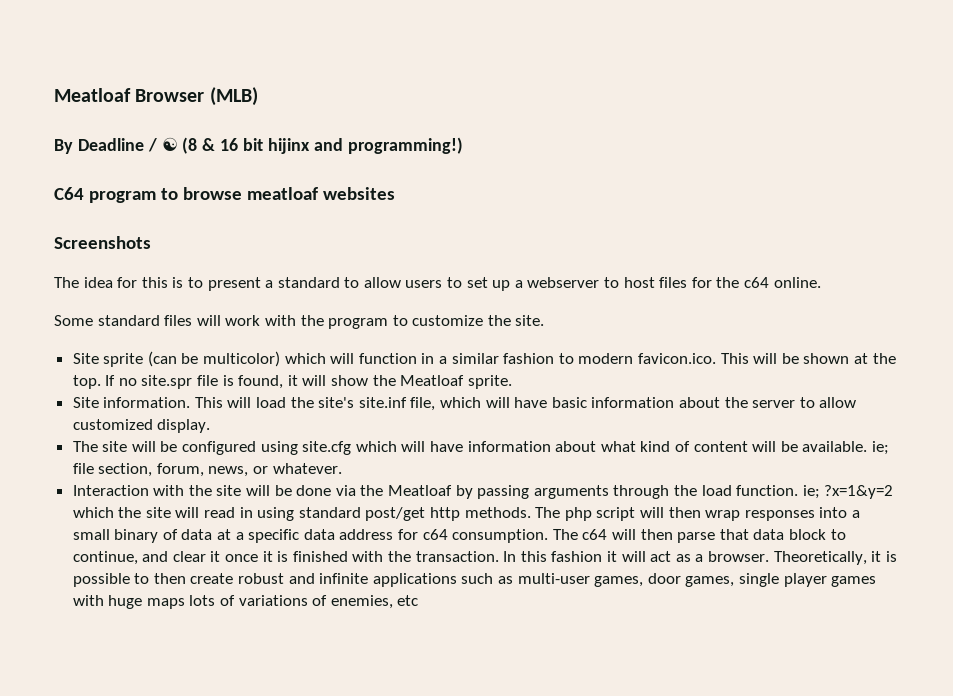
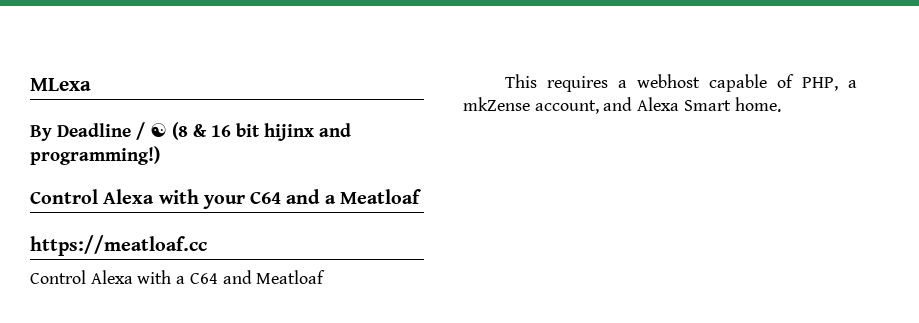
[54,87,258,106] Meatloaf Browser (MLB) -> [30,78,91,91] MLexa
[54,187,395,203] [54,236,151,249] [54,277,821,291] [54,315,545,329] [72,351,896,367] [72,375,512,389] [72,397,857,411] [72,419,211,433] [72,441,889,455] [72,463,342,477] [72,485,894,499] [72,507,860,521] [72,529,846,543] [72,551,897,565] [72,573,877,587] [72,595,419,609] C64 program to browse meatloaf websites // Screenshots // The idea for this is to present a standard to allow users to set up a webserver to host files for the c64 online. // Some standard files will work with the program to customize the site. // Site sprite (can be multicolor) which will function in a similar fashion to modern favicon.ico. This will be shown at the top. If no site.spr file is found, it will show the Meatloaf sprite. // Site information. This will load the site's site.inf file, which will have basic information about the server to allow customized display. // The site will be configured using site.cfg which will have information about what kind of content will be available. ie; file section, forum, news, or whatever. // Interaction with the site will be done via the Meatloaf by passing arguments through the load function. ie; ?x=1&y=2 which the site will read in using standard post/get http methods. The php script will then wrap responses into a small binary of data at a specific data address for c64 consumption. The c64 will then parse that data block to continue, and clear it once it is finished with the transaction. In this fashion it will act as a browser. Theoretically, it is possible to then create robust and infinite applications such as multi-user games, door games, single player games with huge maps lots of variations of enemies, etc -> [30,189,421,209] [30,235,207,256] [30,270,326,284] [504,74,857,92] [463,97,781,114] Control Alexa with your C64 and a Meatloaf // https://meatloaf.cc // Control Alexa with a C64 and Meatloaf // This requires a webhost capable of PHP, a mkZense account, and Alexa Smart home.

